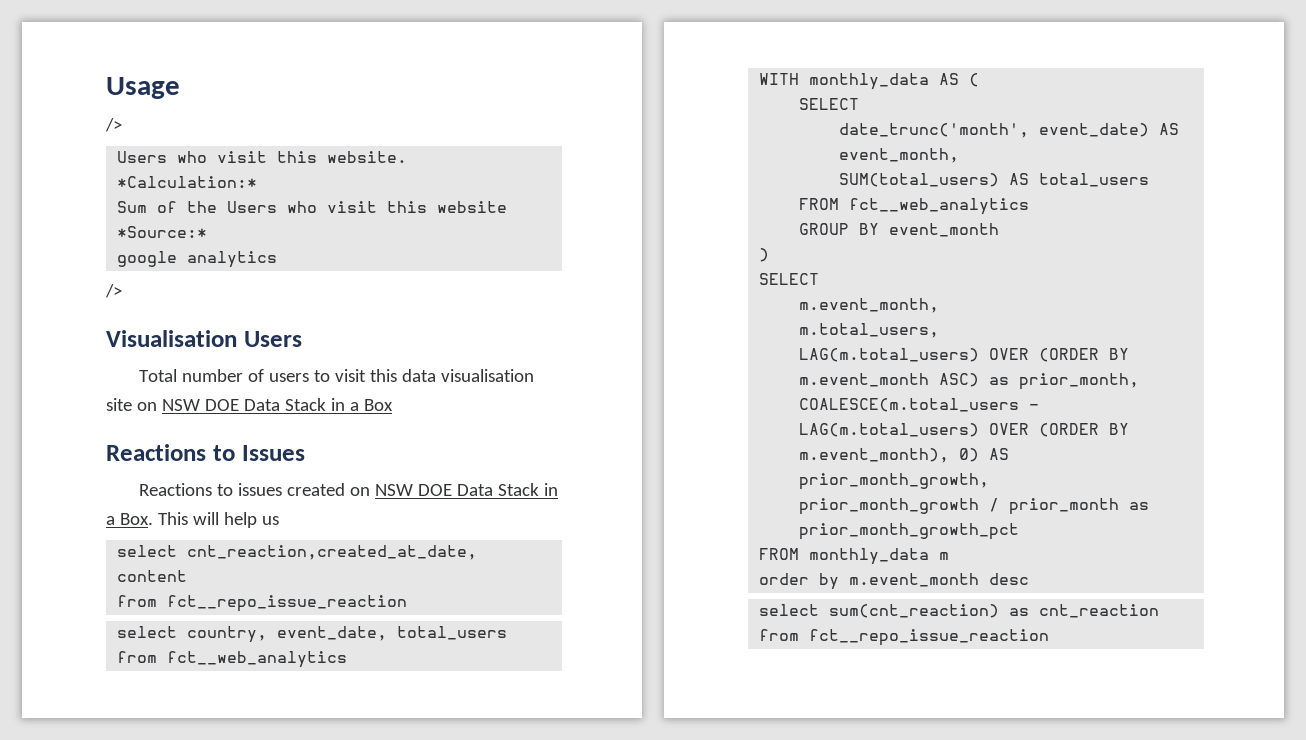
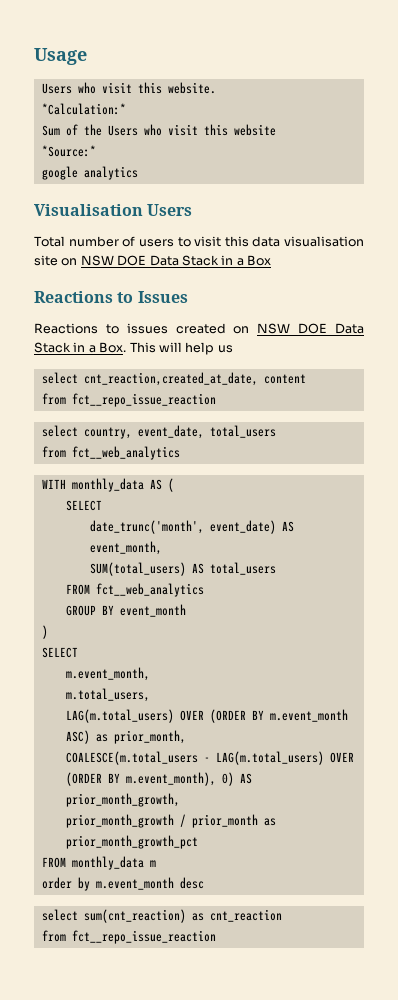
[105,118,122,132] // /> -> (87, 56) none
[105,284,122,298] // /> -> (138, 173) none

